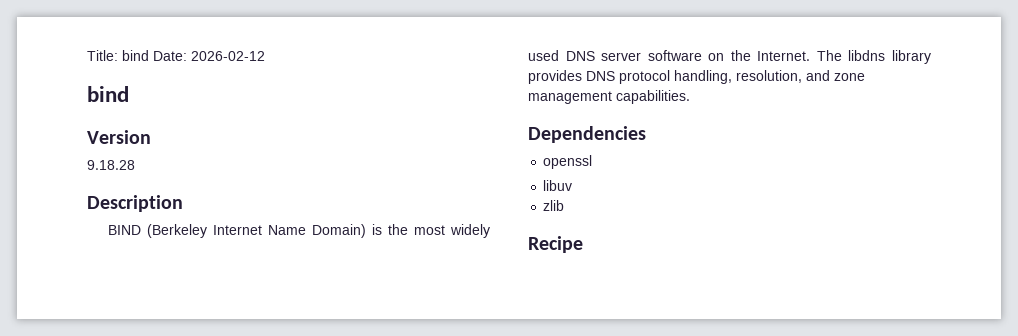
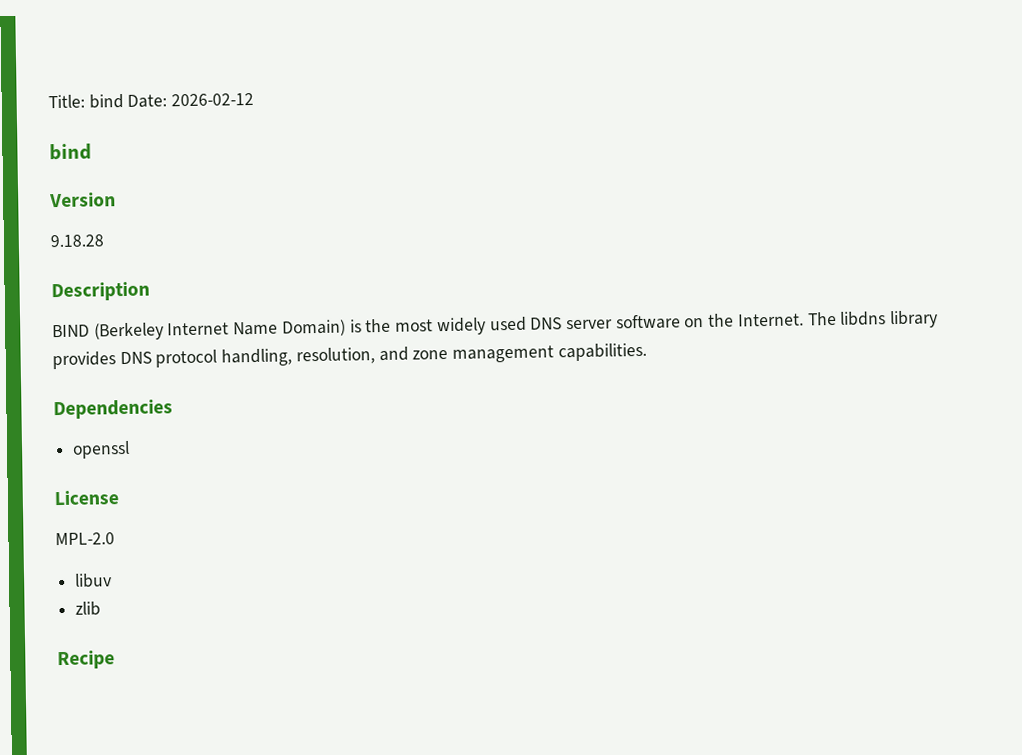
(593, 162) none -> [54,490,119,506] [55,532,115,546] // License // MPL-2.0

